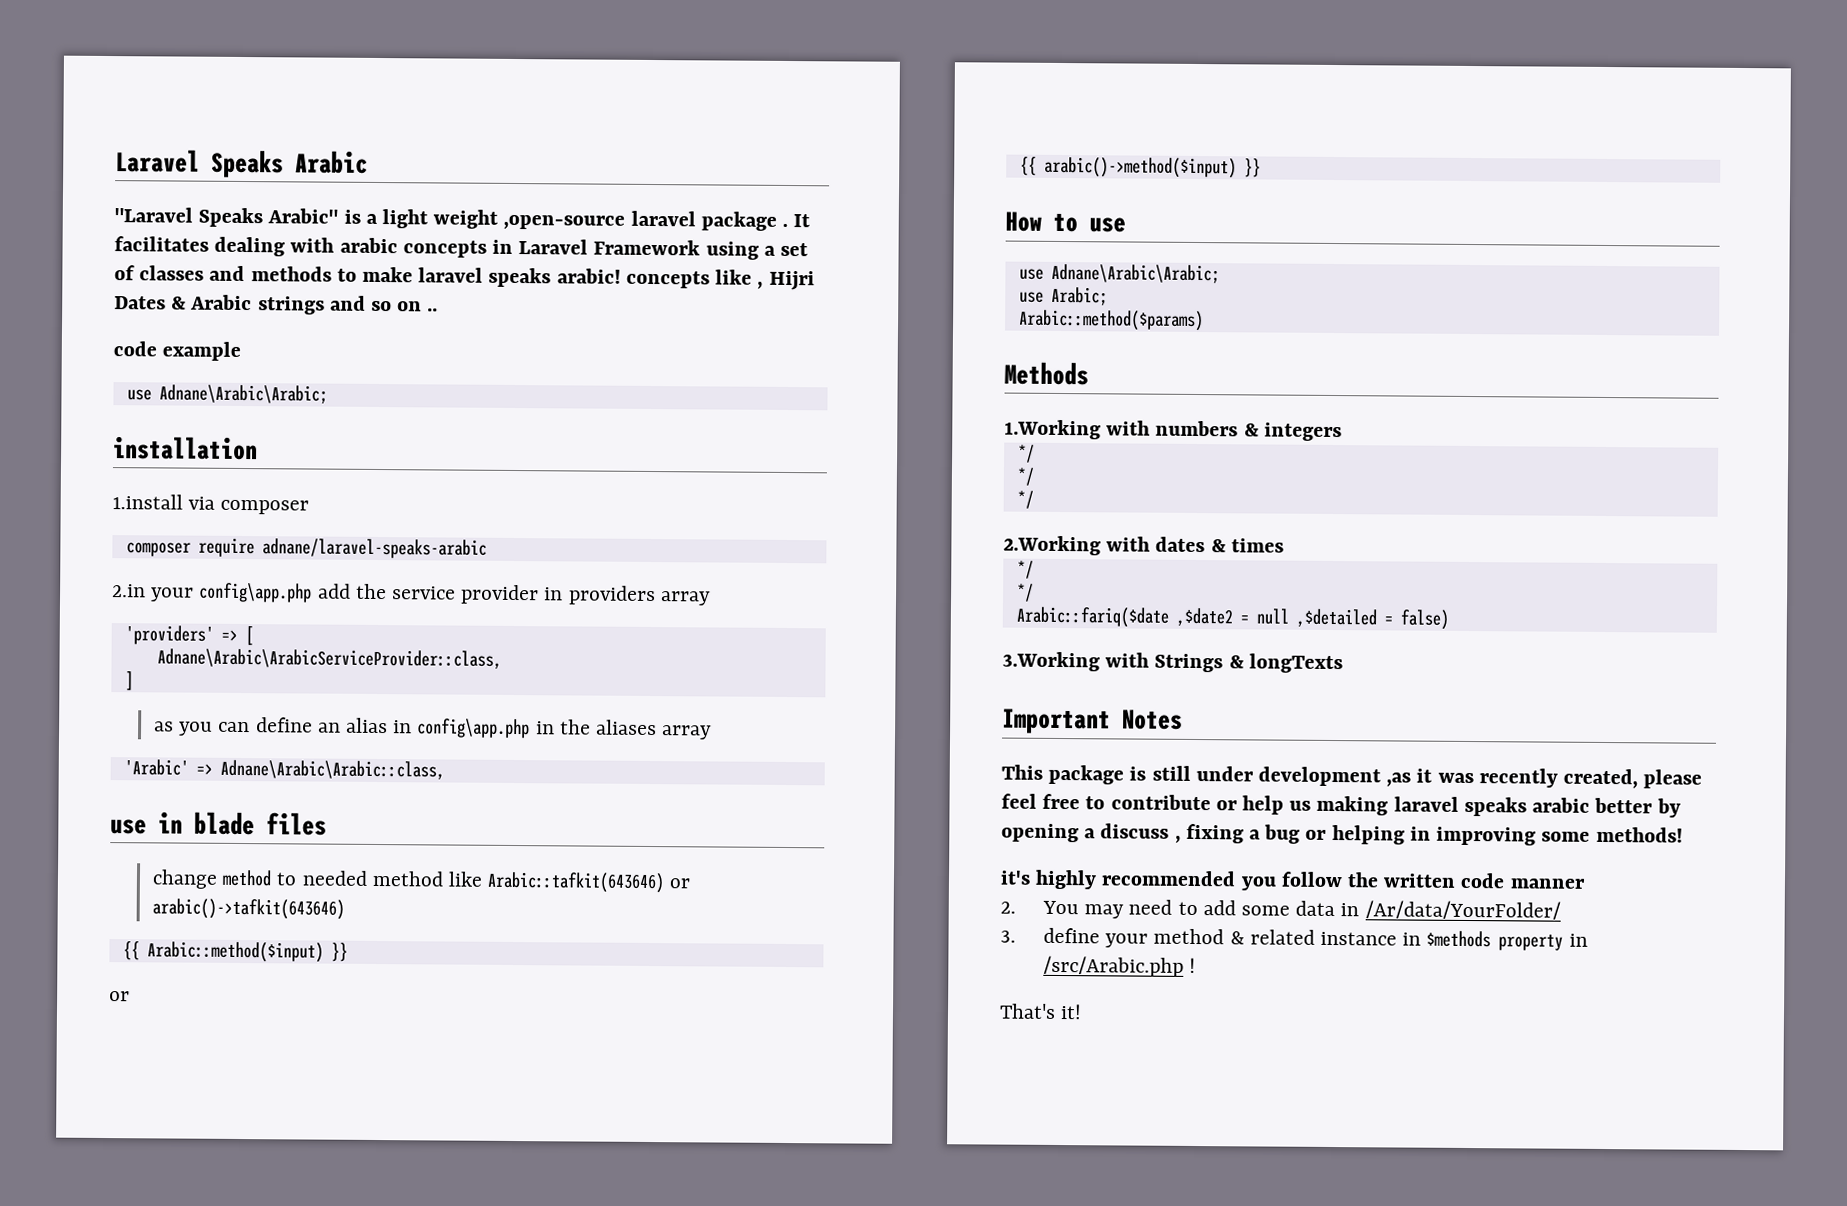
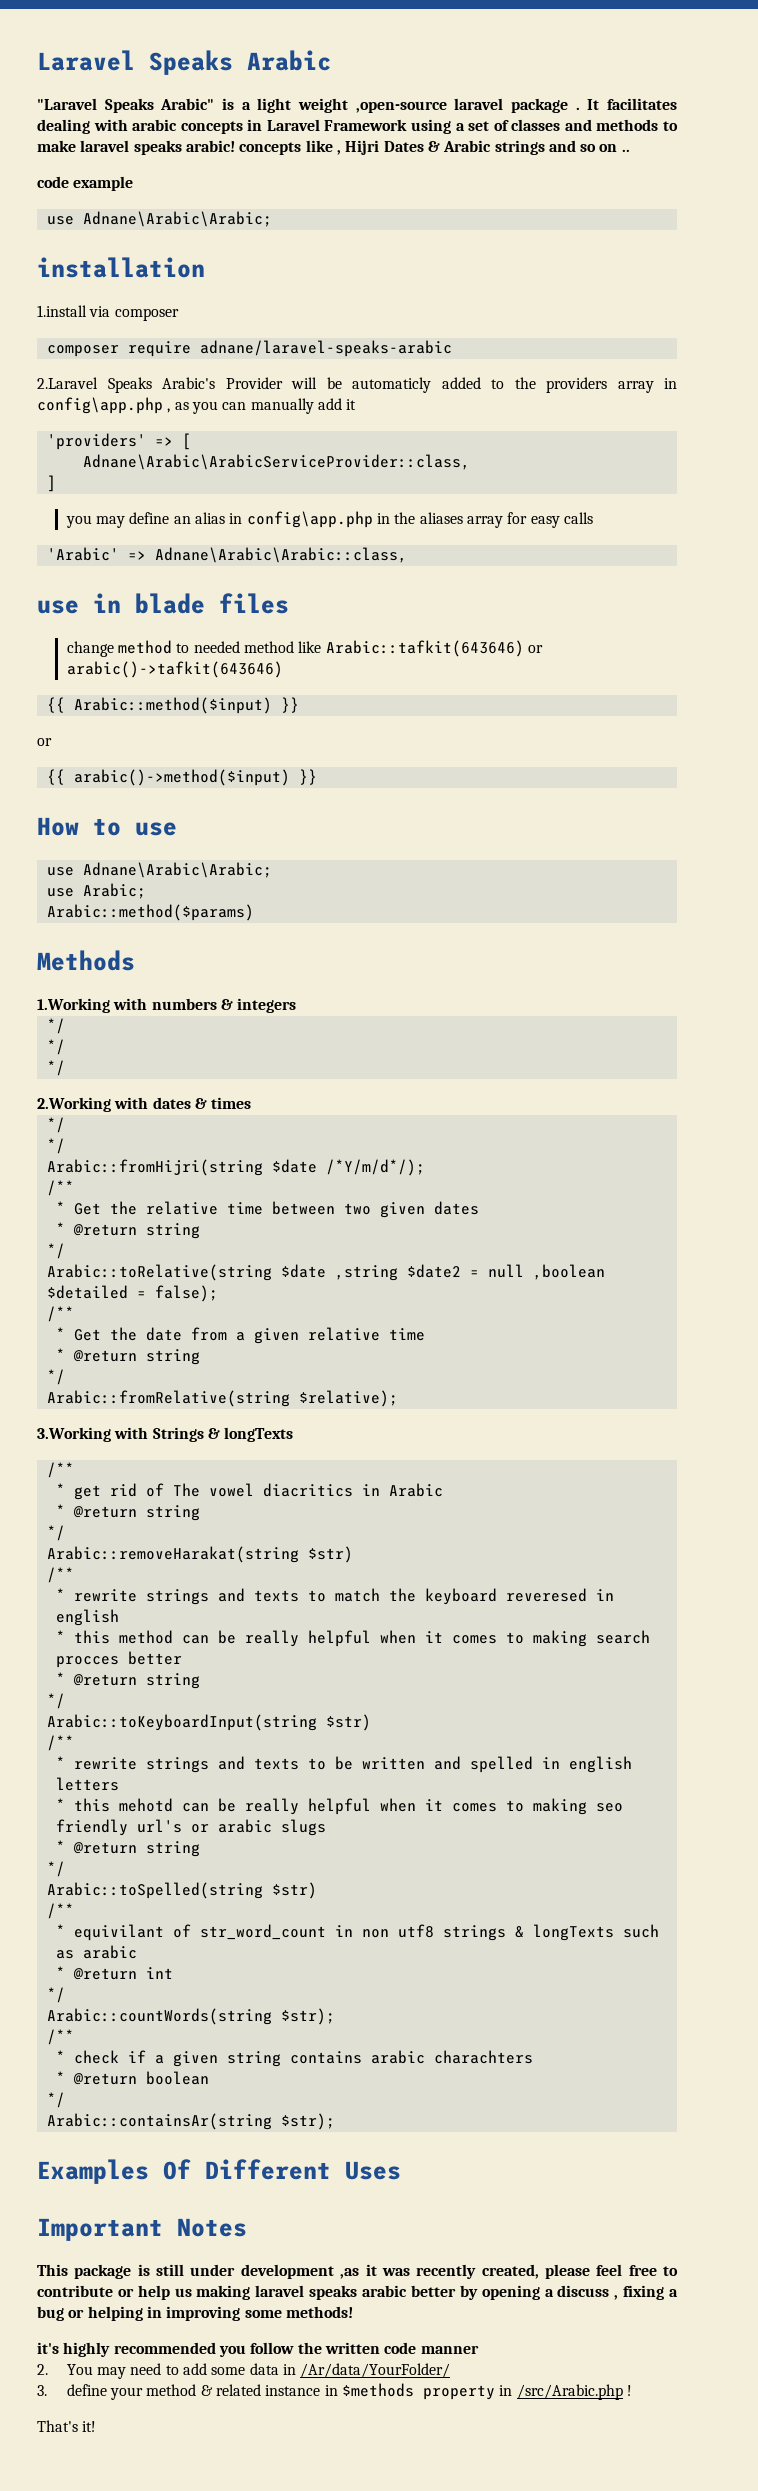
[112,582,711,606] 2.in your config\app.php add the service provider in providers array -> [37,377,677,393] [37,397,357,414] 2.Laravel Speaks Arabic's Provider will be automaticly added to the providers array in config\app.php , as you can manually add it
[153,721,251,736] as you can -> [65,515,125,528] you may
(713, 732) none -> [507,512,593,528] for easy calls
[1015,606,1449,630] Arabic::fariq($date ,$date2 = null ,$detailed = false) -> [46,1159,425,1176] [46,1180,74,1196] [55,1201,479,1218] [55,1222,200,1239] [46,1243,65,1259] [46,1264,605,1281] [46,1285,218,1302] [46,1306,74,1322] [55,1327,425,1344] [55,1348,200,1365] [46,1369,65,1385] [46,1390,398,1407] Arabic::fromHijri(string $date /*Y/m/d*/); // /** // * Get the relative time between two given dates // * @return string // */ // Arabic::toRelative(string $date ,string $date2 = null ,boolean $detailed = false); // /** // * Get the date from a given relative time // * @return string // */ // Arabic::fromRelative(string $relative);
(1343, 663) none -> [46,1462,74,1478] [55,1483,443,1500] [55,1504,200,1521] [46,1525,65,1541] [46,1546,353,1563] [46,1567,74,1583] [55,1588,614,1605] [55,1609,119,1626] [55,1630,650,1647] [55,1651,182,1668] [55,1672,200,1689] [46,1693,65,1709] [46,1714,371,1731] [46,1735,74,1751] [55,1756,632,1773] [55,1777,119,1791] [55,1798,623,1815] [55,1819,326,1836] [55,1840,200,1857] [46,1861,65,1877] [46,1882,317,1899] [46,1903,74,1919] [55,1924,659,1941] [55,1945,137,1959] [55,1966,173,1980] [46,1987,65,2003] [46,2008,335,2025] [46,2029,74,2045] [55,2050,533,2067] [55,2071,209,2085] [46,2092,65,2108] [46,2113,335,2130] [37,2159,401,2184] // /** // * get rid of The vowel diacritics in Arabic // * @return string // */ // Arabic::removeHarakat(string $str) // /** // * rewrite strings and texts to match the keyboard reveresed in english // * this method can be really helpful when it comes to making search procces better // * @return string // */ // Arabic::toKeyboardInput(string $str) // /** // * rewrite strings and texts to be written and spelled in english letters // * this mehotd can be really helpful when it comes to making seo friendly url's or arabic slugs // * @return string // */ // Arabic::toSpelled(string $str) // /** // * equivilant of str_word_count in non utf8 strings & longTexts such as arabic // * @return int // */ // Arabic::countWords(string $str); // /** // * check if a given string contains arabic charachters // * @return boolean // */ // Arabic::containsAr(string $str); // Examples Of Different Uses

